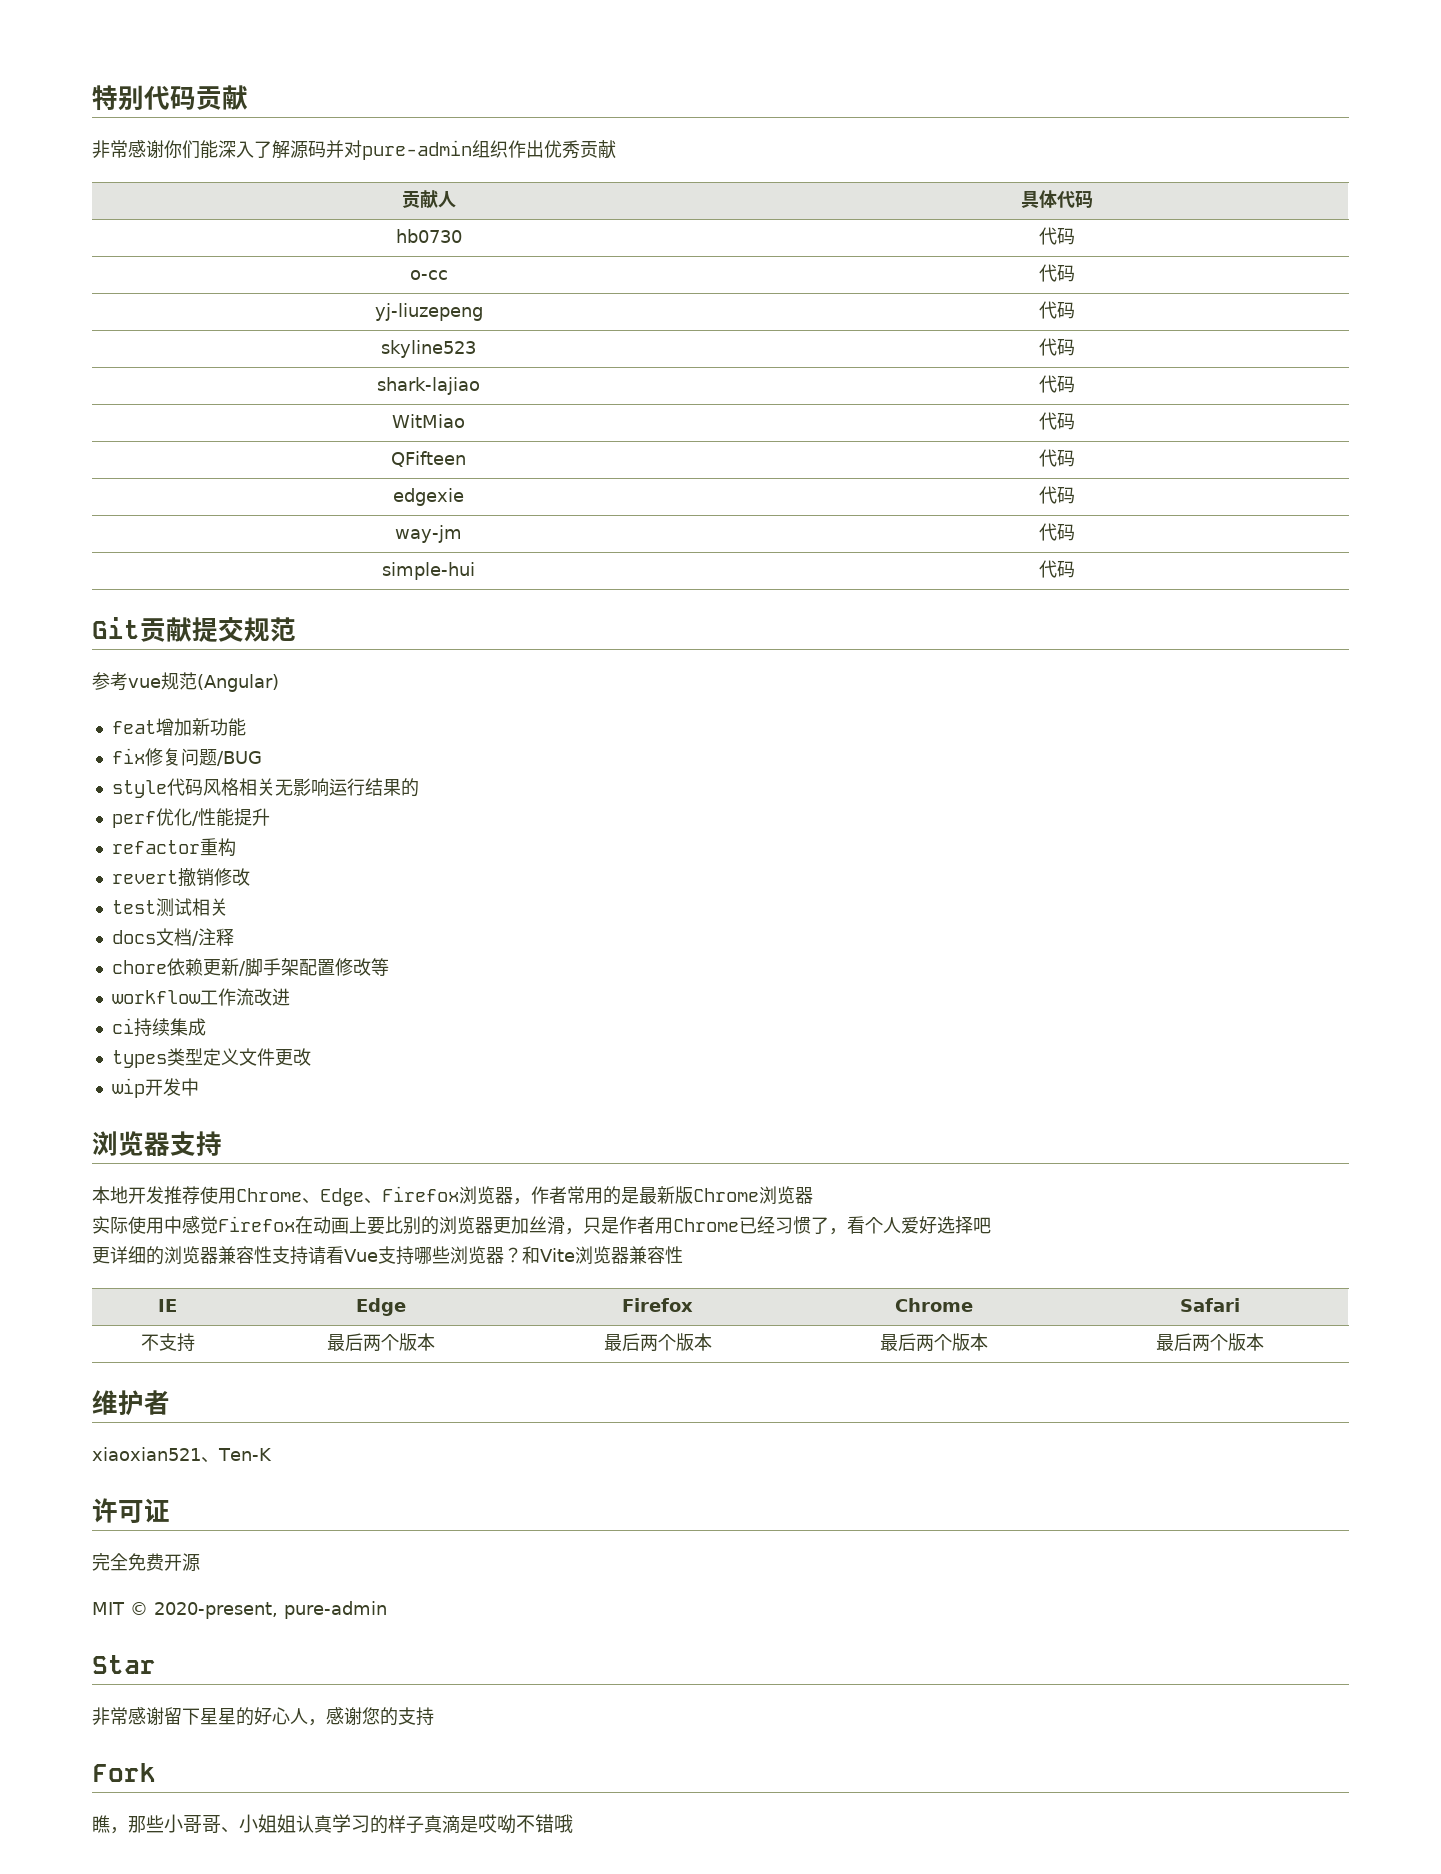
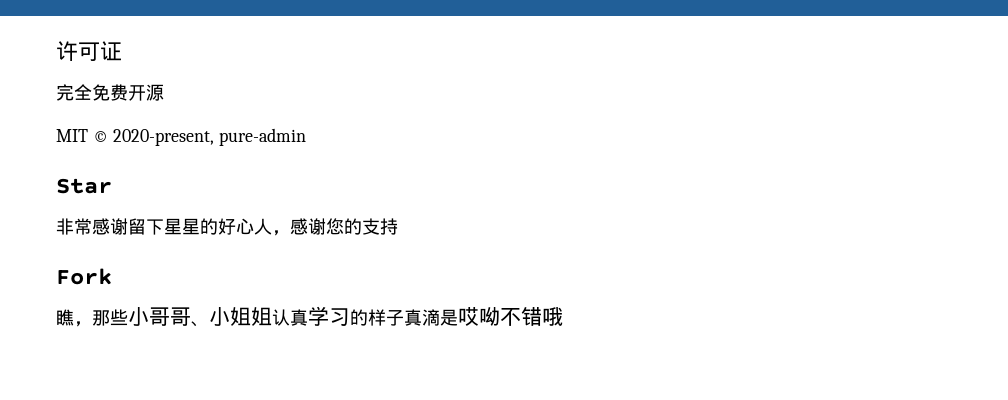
[92,85,248,111] [92,140,616,160] [401,190,456,208] [1020,190,1093,208] [395,229,462,243] [1038,227,1075,245] [409,270,448,280] [1038,264,1075,282] [374,303,483,321] [1038,301,1075,319] [381,340,476,358] [1038,338,1075,356] [377,377,480,395] [1038,375,1075,393] [392,414,465,428] [1038,412,1075,430] [391,451,467,467] [1038,449,1075,467] [393,488,464,506] [1038,486,1075,504] [395,525,462,543] [1038,523,1075,541] [382,562,475,580] [1038,560,1075,578] [92,617,296,642] [92,672,279,692] [111,718,246,737] [111,748,262,766] [111,778,419,798] [111,808,270,828] [111,838,236,857] [111,868,250,887] [111,898,228,917] [111,928,234,946] [111,958,389,977] [111,988,290,1006] [111,1018,206,1037] [111,1048,311,1068] [111,1078,199,1098] [92,1131,222,1156] [92,1186,813,1206] [92,1216,991,1235] [92,1246,683,1265] [158,1299,177,1312] [356,1298,406,1316] [622,1298,693,1312] [894,1298,973,1312] [1180,1298,1240,1312] [140,1333,195,1352] [327,1333,435,1351] [603,1333,712,1351] [879,1333,988,1351] [1156,1333,1264,1351] [92,1390,170,1416] [92,1447,272,1463] 特别代码贡献 // 非常感谢你们能深入了解源码并对pure-admin组织作出优秀贡献 // 贡献人 | 具体代码 // hb0730 | 代码 // o-cc | 代码 // yj-liuzepeng | 代码 // skyline523 | 代码 // shark-lajiao | 代码 // WitMiao | 代码 // QFifteen | 代码 // edgexie | 代码 // way-jm | 代码 // simple-hui | 代码 // Git贡献提交规范 // 参考vue规范(Angular) // feat增加新功能 // fix修复问题/BUG // style代码风格相关无影响运行结果的 // perf优化/性能提升 // refactor重构 // revert撤销修改 // test测试相关 // docs文档/注释 // chore依赖更新/脚手架配置修改等 // workflow工作流改进 // ci持续集成 // types类型定义文件更改 // wip开发中 // 浏览器支持 // 本地开发推荐使用Chrome、Edge、Firefox浏览器，作者常用的是最新版Chrome浏览器 // 实际使用中感觉Firefox在动画上要比别的浏览器更加丝滑，只是作者用Chrome已经习惯了，看个人爱好选择吧 // 更详细的浏览器兼容性支持请看Vue支持哪些浏览器？和Vite浏览器兼容性 // IE | Edge | Firefox | Chrome | Safari // 不支持 | 最后两个版本 | 最后两个版本 | 最后两个版本 | 最后两个版本 // 维护者 // xiaoxian521、Ten-K // -> (56, 51) none

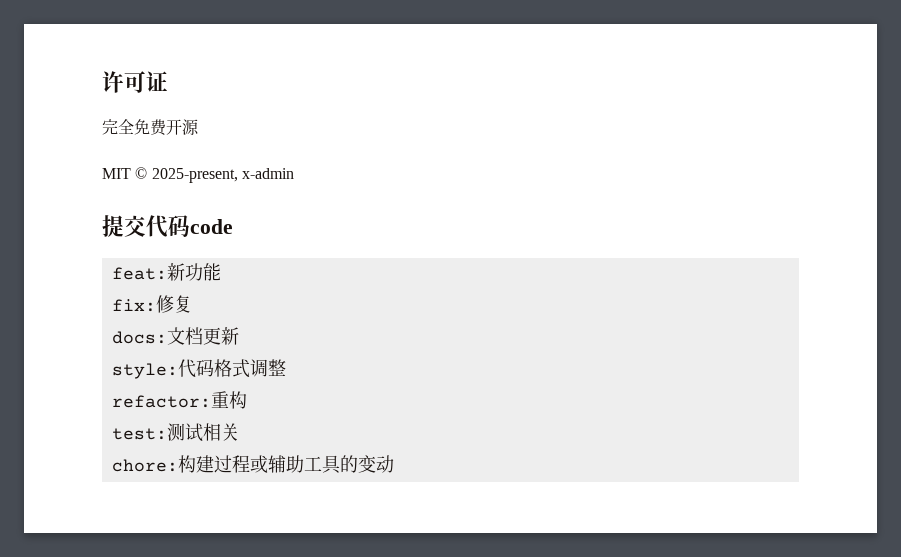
[112,128,306,146] [56,178,112,194] [56,218,398,236] [56,268,112,285] [56,306,563,327] 2020-present, pure-admin // Star // 非常感谢留下星星的好心人，感谢您的支持 // Fork // 瞧，那些小哥哥、小姐姐认真学习的样子真滴是哎呦不错哦 -> [151,168,294,183] [102,215,233,238] [111,263,221,281] [111,295,192,313] [111,327,239,345] [111,359,286,379] [111,391,247,409] [111,423,239,442] [111,455,394,474] 2025-present, x-admin // 提交代码code // feat:新功能 // fix:修复 // docs:文档更新 // style:代码格式调整 // refactor:重构 // test:测试相关 // chore:构建过程或辅助工具的变动

